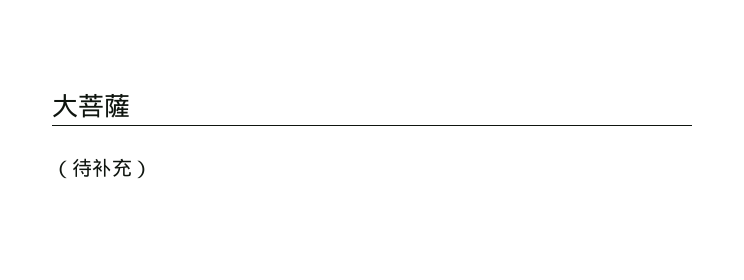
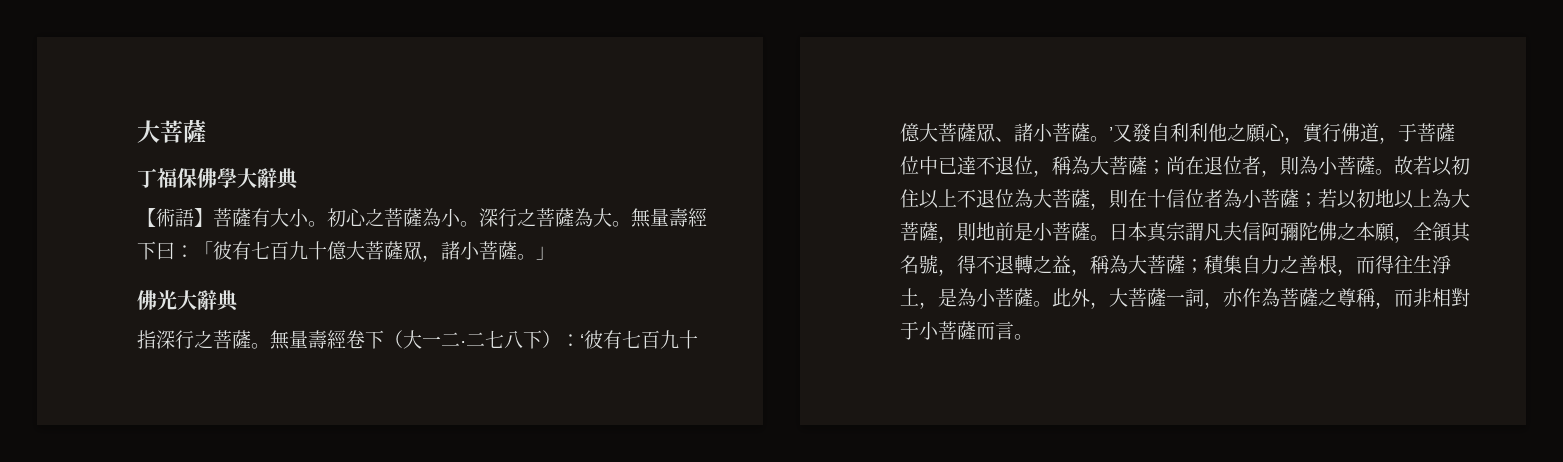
[52,158,152,179] （待补充） -> [137,168,300,190] [137,208,707,228] [137,241,555,262] [137,290,240,312] [137,330,698,350] [900,123,1455,144] [900,156,1470,177] [900,189,1470,210] [900,222,1471,243] [900,255,1451,276] [900,288,1470,309] [900,321,1033,340] 丁福保佛學大辭典 // 【術語】菩薩有大小。初心之菩薩為小。深行之菩薩為大。無量壽經下曰：「彼有七百九十億大菩薩眾，諸小菩薩。」 // 佛光大辭典 // 指深行之菩薩。無量壽經卷下（大一二·二七八下）：‘彼有七百九十億大菩薩眾、諸小菩薩。’又發自利利他之願心，實行佛道，于菩薩位中已達不退位，稱為大菩薩；尚在退位者，則為小菩薩。故若以初住以上不退位為大菩薩，則在十信位者為小菩薩；若以初地以上為大菩薩，則地前是小菩薩。日本真宗謂凡夫信阿彌陀佛之本願，全領其名號，得不退轉之益，稱為大菩薩；積集自力之善根，而得往生淨土，是為小菩薩。此外，大菩薩一詞，亦作為菩薩之尊稱，而非相對于小菩薩而言。

